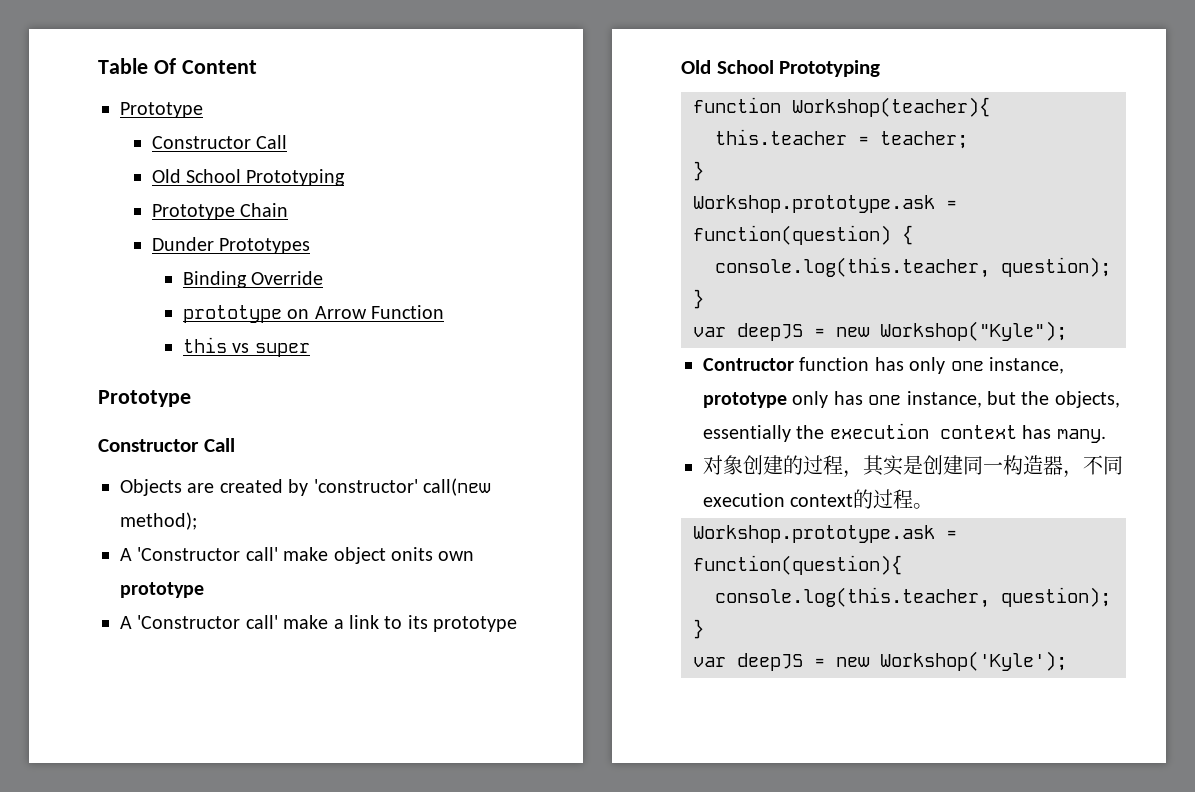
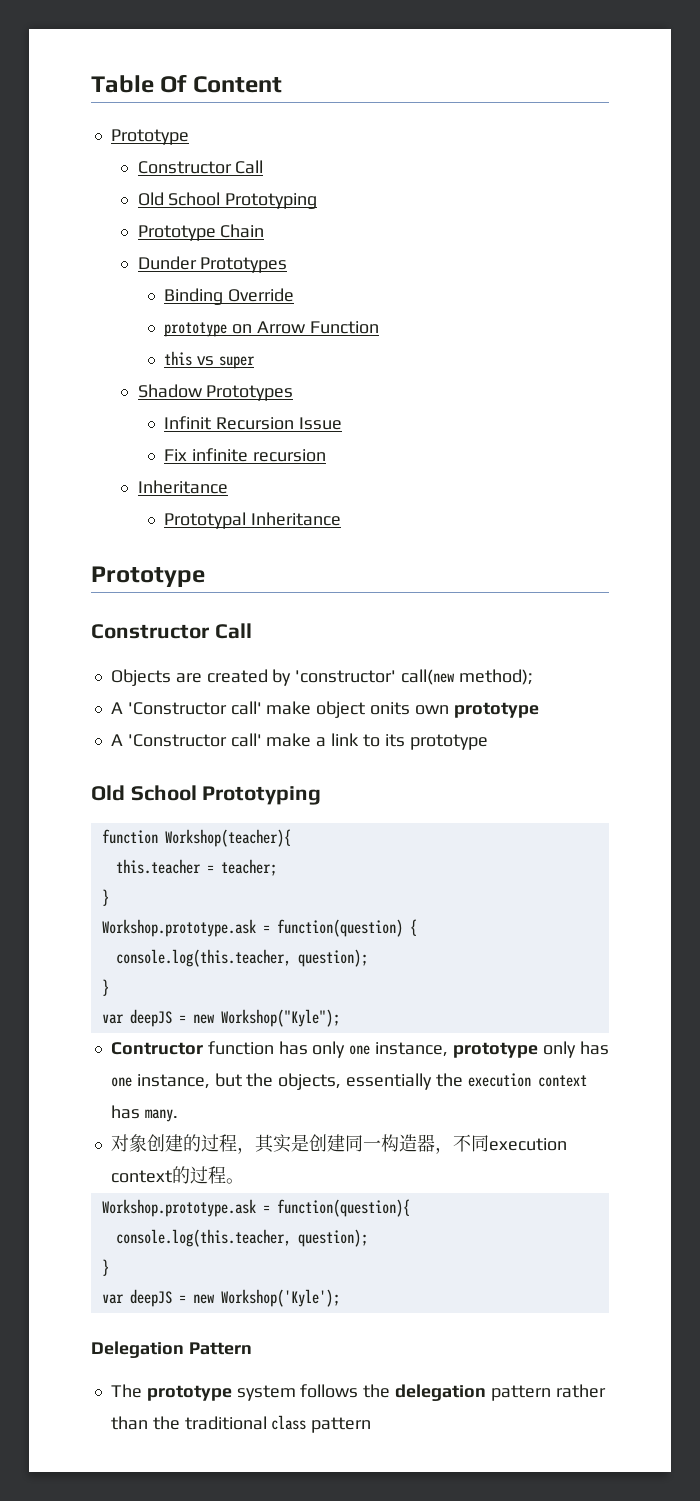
(310, 350) none -> [137,384,294,401] [164,416,343,430] [164,448,327,462] [137,480,228,494] [164,512,342,529] // Shadow Prototypes // Infinit Recursion Issue // Fix infinite recursion // Inheritance // Prototypal Inheritance
(1067, 661) none -> [91,1341,252,1358] [110,1384,606,1401] [110,1415,372,1433] // Delegation Pattern // The prototype system follows the delegation pattern rather than the traditional class pattern

